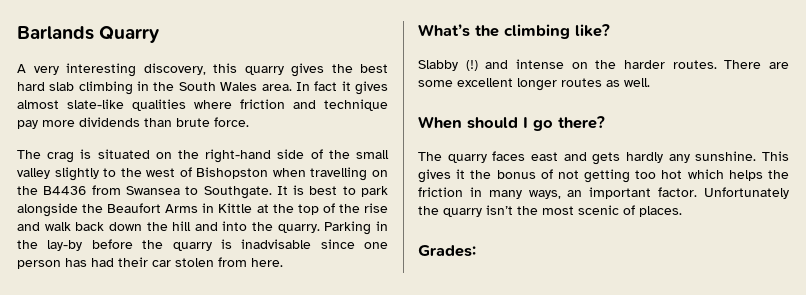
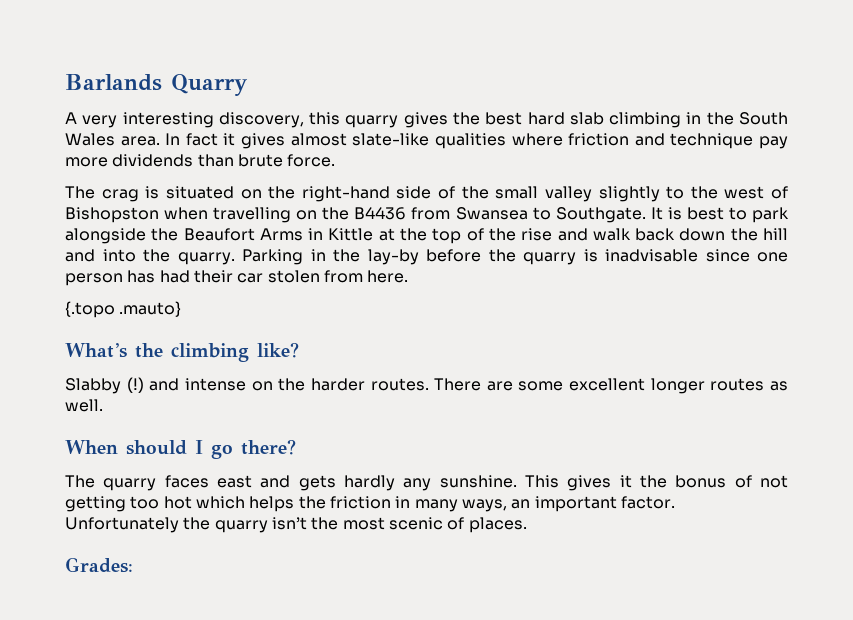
(283, 262) none -> [65,301,182,318] // {.topo .mauto}

